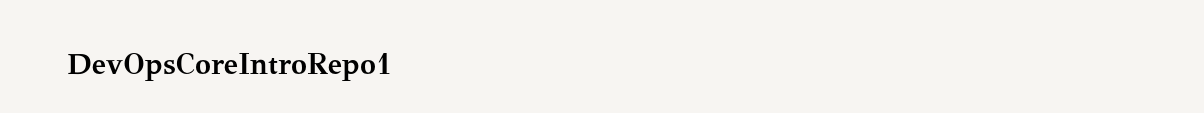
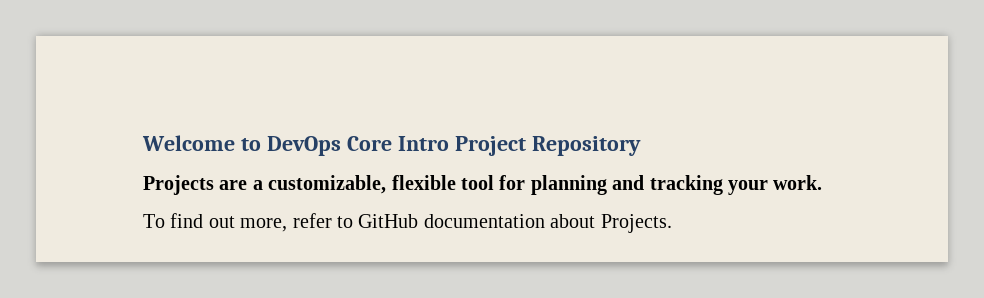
[67,52,392,81] DevOpsCoreIntroRepo1 -> [142,135,641,156] [143,175,823,195] [143,213,672,233] Welcome to DevOps Core Intro Project Repository // Projects are a customizable, flexible tool for planning and tracking your work. // To find out more, refer to GitHub documentation about Projects.

